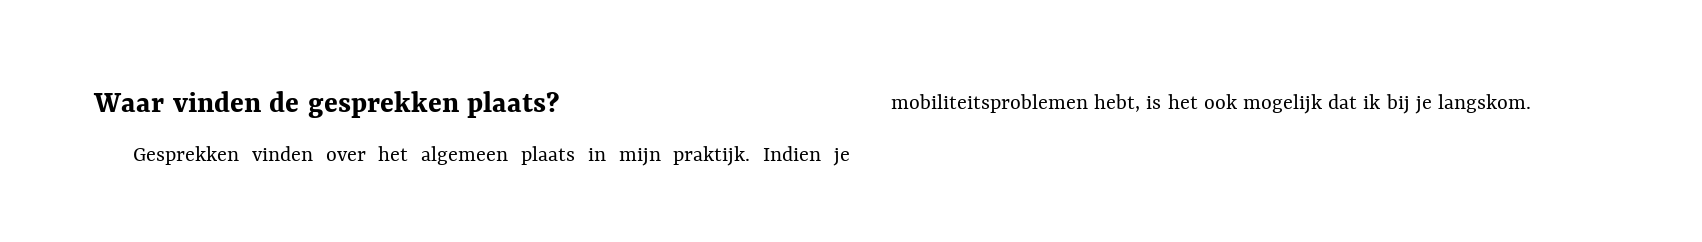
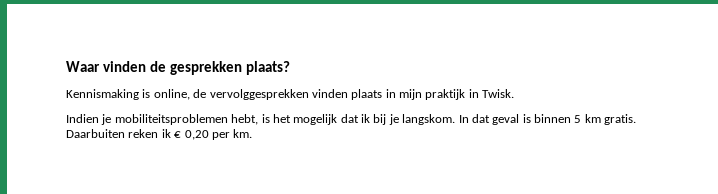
[132,146,751,166] Gesprekken vinden over het algemeen plaats in mijn praktijk. -> [66,89,515,100] Kennismaking is online, de vervolggesprekken vinden plaats in mijn praktijk in Twisk. //
[1203,94,1237,109] ook -> (291, 118) none
(1532, 103) none -> [458,114,637,125] [66,129,253,140] In dat geval is binnen 5 km gratis. Daarbuiten reken ik € 0,20 per km.

